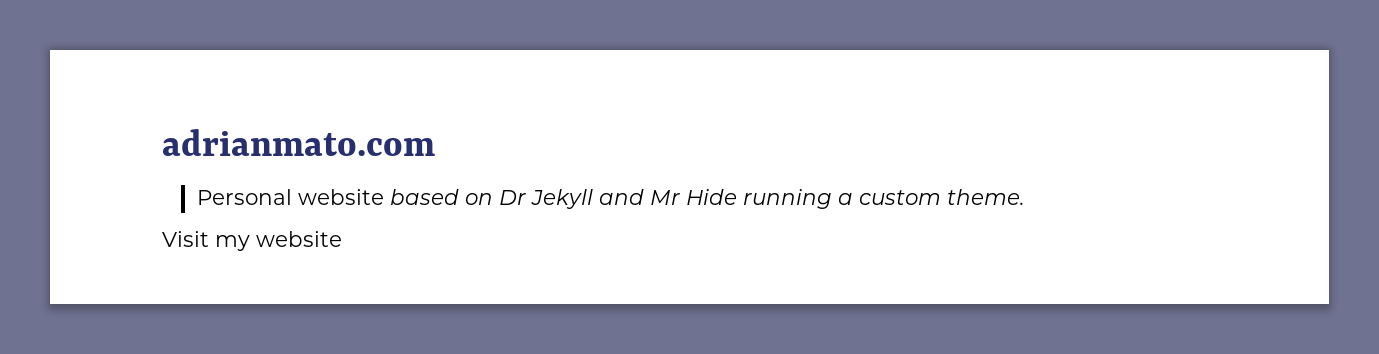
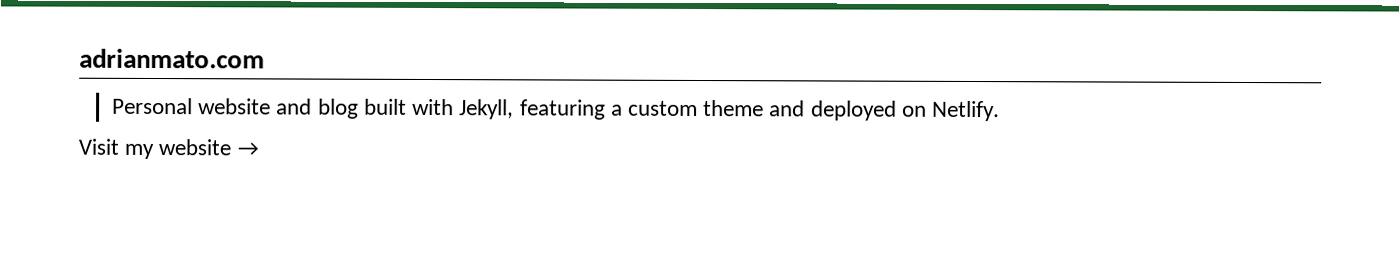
[389,189,1025,209] based on Dr Jekyll and Mr Hide running a custom theme. -> [276,98,1000,122] and blog built with Jekyll, featuring a custom theme and deployed on Netlify.
(342, 239) none -> [236,142,259,156] →

